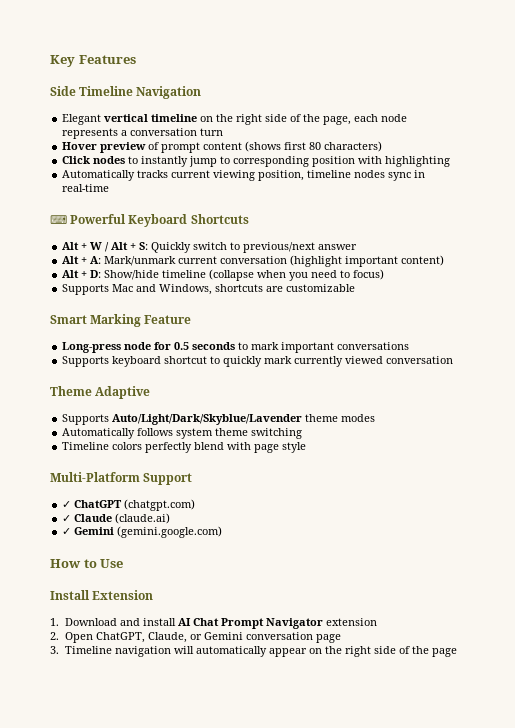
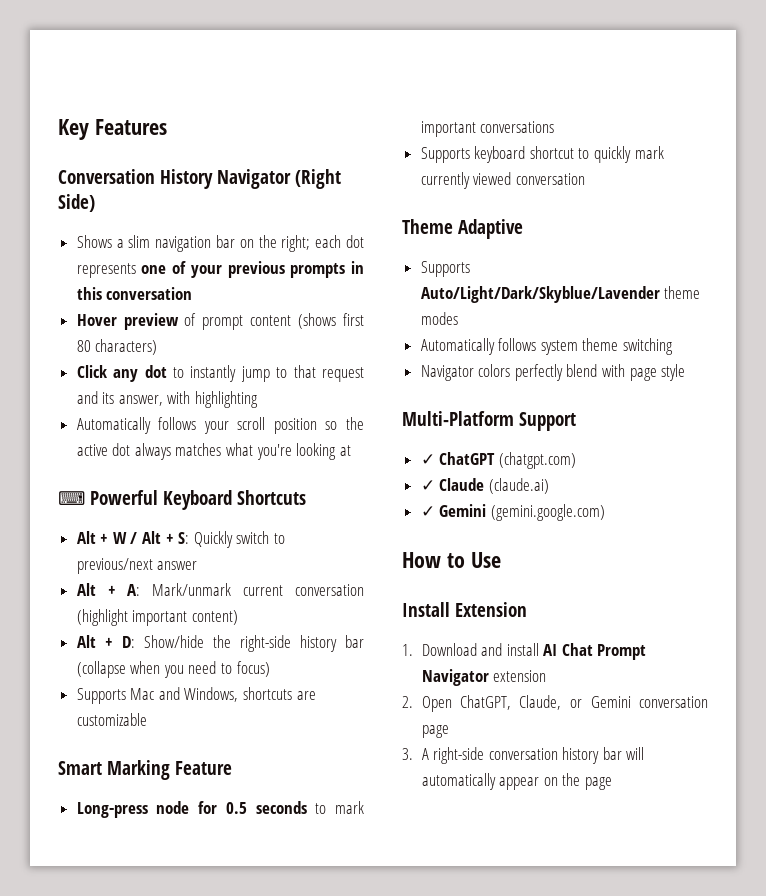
[50,86,202,99] [62,114,408,125] [62,128,224,139] Side Timeline Navigation // Elegant vertical timeline on the right side of the page, each node represents a conversation turn -> [58,169,342,189] [58,194,95,212] [76,235,364,252] [76,261,364,278] [76,287,193,300] Conversation History Navigator (Right Side) // Shows a slim navigation bar on the right; each dot represents one of your previous prompts in this conversation
[93,156,126,164] nodes -> [113,365,167,382] any dot
[233,156,451,167] [62,170,426,181] [62,184,110,192] corresponding position with highlighting // Automatically tracks current viewing position, timeline nodes sync in real-time -> [293,365,364,382] [76,391,259,408] [76,417,365,434] [76,443,351,460] that request and its answer, with highlighting // Automatically follows your scroll position so the active dot always matches what you're looking at
[162,270,207,278] timeline -> [212,635,364,652] the right-side history bar
[62,442,110,450] Timeline -> [420,365,474,381] Navigator
[64,646,171,657] Timeline navigation -> [421,747,622,764] A right-side conversation history bar
[344,646,429,657] right side of the -> (581, 779) none

